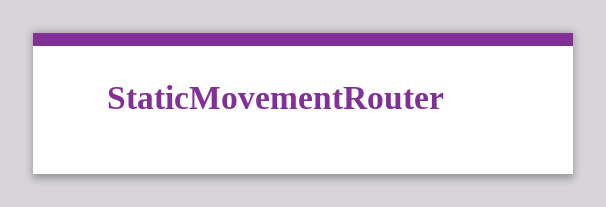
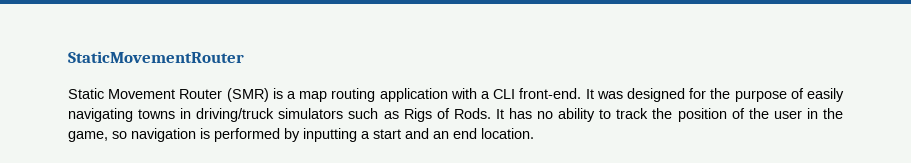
(444, 97) none -> [68,88,845,102] [68,108,844,122] [68,128,534,142] // Static Movement Router (SMR) is a map routing application with a CLI front-end. It was designed for the purpose of easily navigating towns in driving/truck simulators such as Rigs of Rods. It has no ability to track the position of the user in the game, so navigation is performed by inputting a start and an end location.

